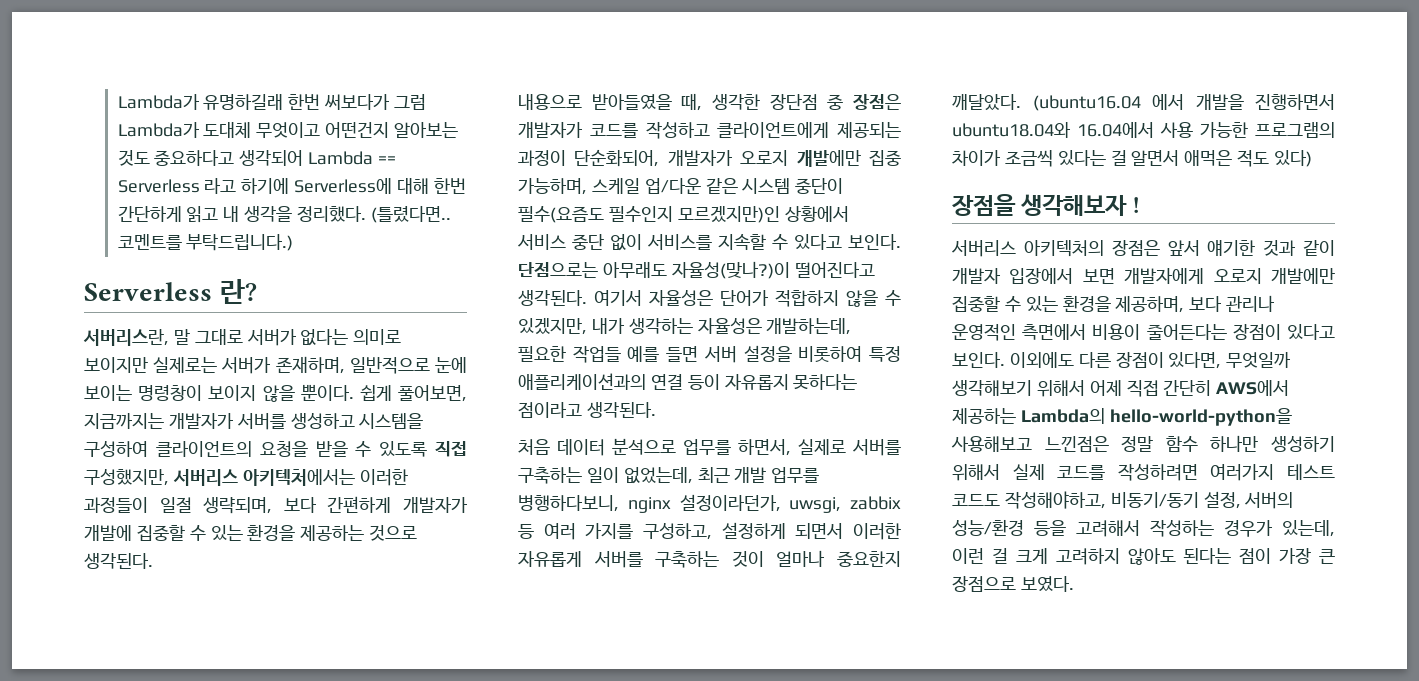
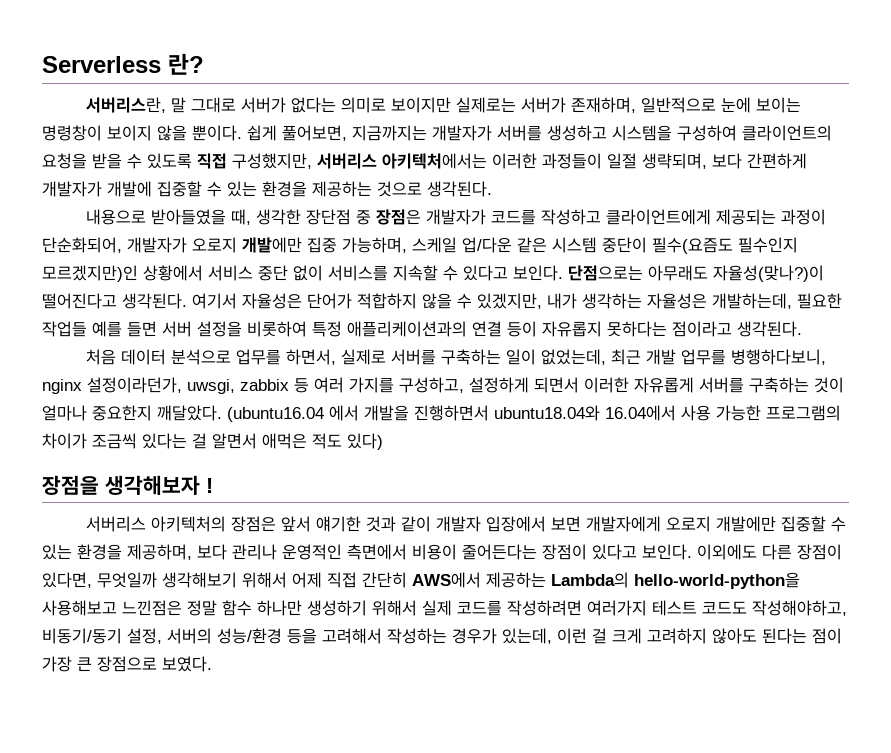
[117,94,427,110] [117,122,459,138] [117,150,397,166] [117,178,466,194] [117,206,451,223] [117,234,294,251] Lambda가 유명하길래 한번 써보다가 그럼 Lambda가 도대체 무엇이고 어떤건지 알아보는 것도 중요하다고 생각되어 Lambda == Serverless 라고 하기에 Serverless에 대해 한번 간단하게 읽고 내 생각을 정리했다. (틀렸다면.. 코멘트를 부탁드립니다.) // -> (42, 64) none

